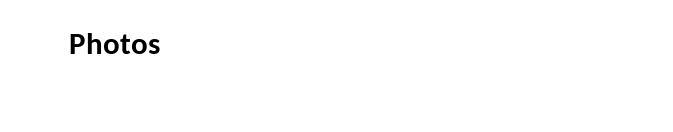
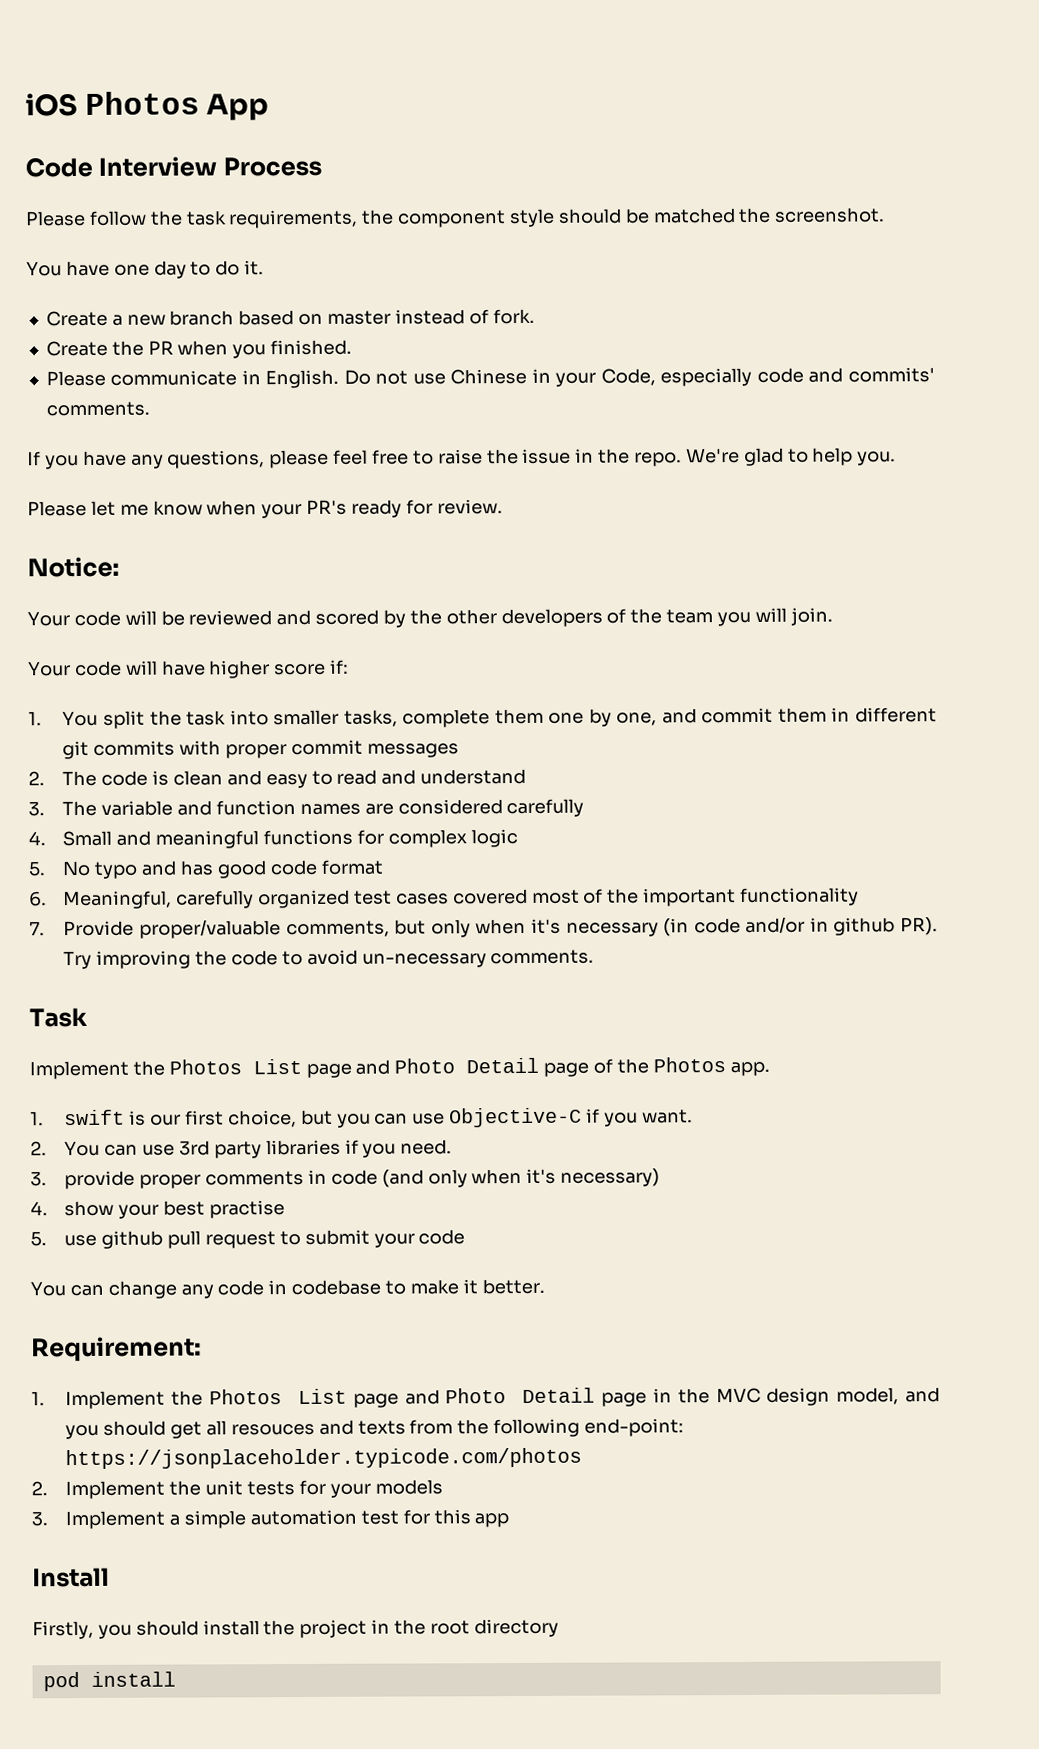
[69,33,160,54] Photos -> [25,91,270,121] [25,156,322,178] [25,207,886,229] [26,260,265,279] [45,308,535,327] [45,339,353,359] [45,367,936,389] [45,401,150,417] [27,447,897,470] [27,499,503,519] [27,556,120,578] [27,607,833,628] [28,659,350,679] [28,707,937,729] [62,739,459,760] [28,768,527,789] [28,798,585,818] [28,829,518,849] [28,859,383,879] [29,887,860,910] [29,916,938,939] [63,949,595,970] [29,1007,88,1028] [29,1057,770,1080] [30,1107,693,1128] [30,1139,453,1159] [30,1168,661,1190] [30,1200,286,1219] [30,1229,466,1249] [30,1278,545,1299] [31,1336,202,1362] [31,1387,940,1410] [65,1418,685,1440] [65,1447,583,1470] [31,1479,443,1500] [31,1509,510,1530] [32,1567,110,1588] [32,1618,559,1640] [42,1671,176,1692] iOS Photos App // Code Interview Process // Please follow the task requirements, the component style should be matched the screenshot. // You have one day to do it. // Create a new branch based on master instead of fork. // Create the PR when you finished. // Please communicate in English. Do not use Chinese in your Code, especially code and commits' comments. // If you have any questions, please feel free to raise the issue in the repo. We're glad to help you. // Please let me know when your PR's ready for review. // Notice: // Your code will be reviewed and scored by the other developers of the team you will join. // Your code will have higher score if: // 1. You split the task into smaller tasks, complete them one by one, and commit them in different git commits with proper commit messages // 2. The code is clean and easy to read and understand // 3. The variable and function names are considered carefully // 4. Small and meaningful functions for complex logic // 5. No typo and has good code format // 6. Meaningful, carefully organized test cases covered most of the important functionality // 7. Provide proper/valuable comments, but only when it's necessary (in code and/or in github PR). Try improving the code to avoid un-necessary comments. // Task // Implement the Photos List page and Photo Detail page of the Photos app. // 1. swift is our first choice, but you can use Objective-C if you want. // 2. You can use 3rd party libraries if you need. // 3. provide proper comments in code (and only when it's necessary) // 4. show your best practise // 5. use github pull request to submit your code // You can change any code in codebase to make it better. // Requirement: // 1. Implement the Photos List page and Photo Detail page in the MVC design model, and you should get all resouces and texts from the following end-point: https://jsonplaceholder.typicode.com/photos // 2. Implement the unit tests for your models // 3. Implement a simple automation test for this app // Install // Firstly, you should install the project in the root directory // pod install

